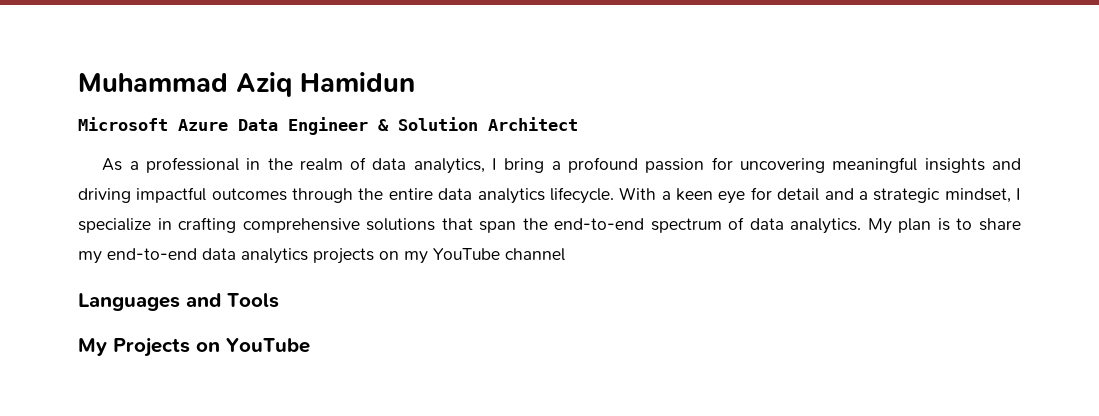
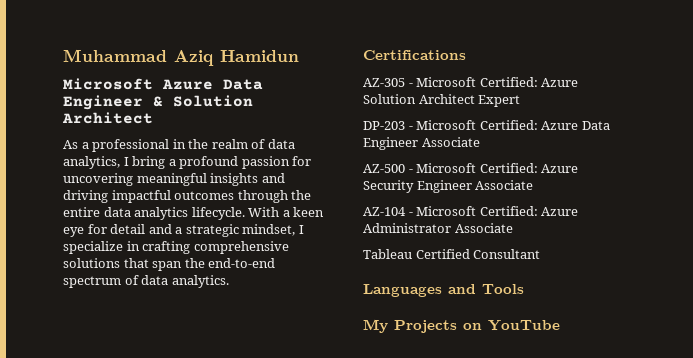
[867,218,1021,234] [78,248,565,264] My plan is to share my end-to-end data analytics projects on my YouTube channel -> [363,50,466,60] [363,77,579,87] [363,94,521,107] [363,120,610,130] [363,137,480,150] [363,163,579,173] [363,180,534,193] [363,206,579,216] [363,223,513,233] [363,249,541,259] // Certifications // AZ-305 - Microsoft Certified: Azure Solution Architect Expert // DP-203 - Microsoft Certified: Azure Data Engineer Associate // AZ-500 - Microsoft Certified: Azure Security Engineer Associate // AZ-104 - Microsoft Certified: Azure Administrator Associate // Tableau Certified Consultant

